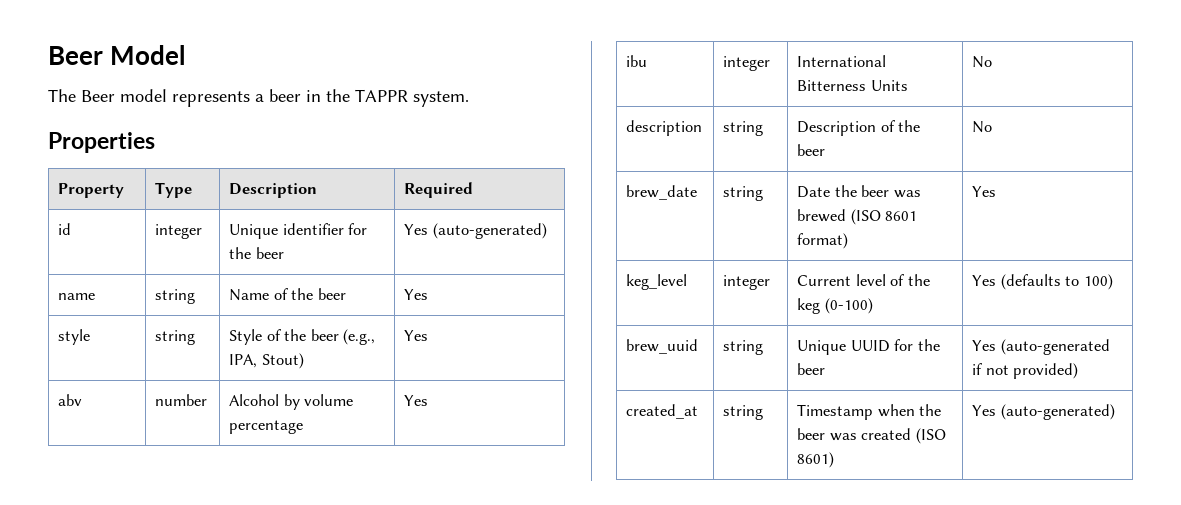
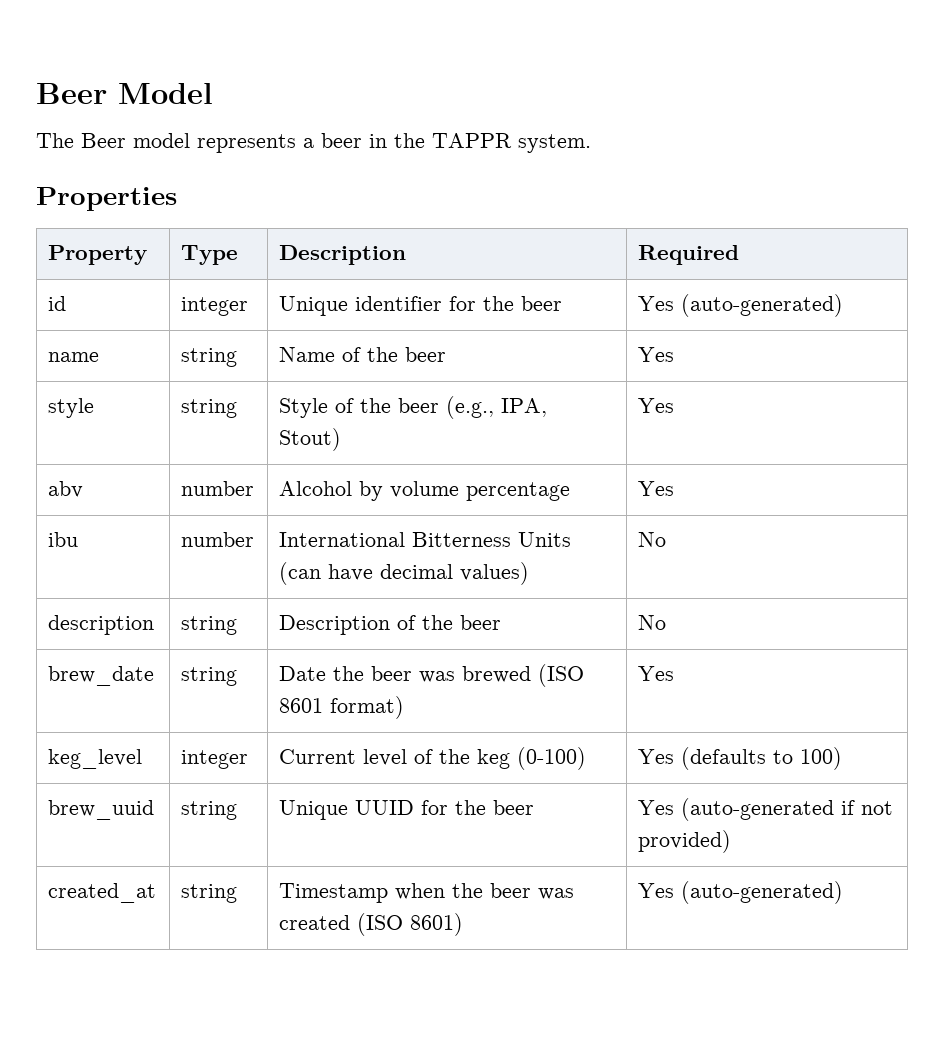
[723,56,771,71] integer -> [181,532,255,547] number
(908, 85) none -> [279,562,530,585] (can have decimal values)

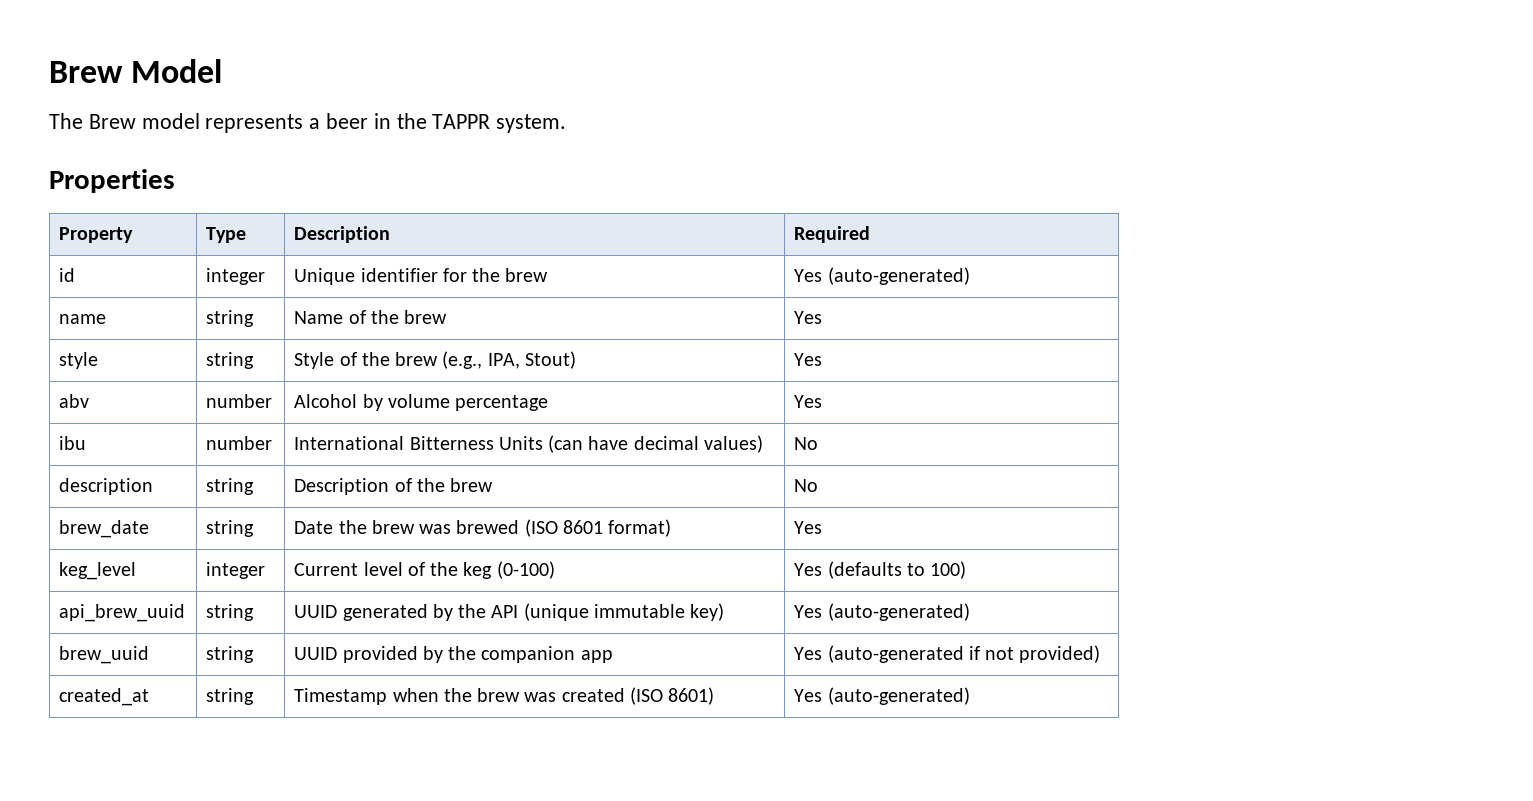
[36,83,107,104] Beer -> [49,61,123,83] Brew
[81,133,126,148] Beer -> [88,114,136,129] Brew
[521,296,563,311] beer -> [505,268,549,282] brew
[405,347,447,362] beer -> [404,310,448,324] brew
[398,398,440,413] beer -> [395,352,439,366] brew
[460,615,502,630] beer -> [450,478,494,492] brew
[371,666,413,681] beer -> [371,520,415,534] brew
[48,800,155,820] [181,801,238,820] [279,800,535,820] brew_uuid | string | Unique UUID for the beer -> [59,604,186,622] [206,604,255,621] [294,603,725,621] [794,603,970,621] [59,646,150,664] [206,646,255,663] [294,646,613,663] api_brew_uuid | string | UUID generated by the API (unique immutable key) | Yes (auto-generated) // brew_uuid | string | UUID provided by the companion app
[490,883,532,898] beer -> [477,688,521,702] brew

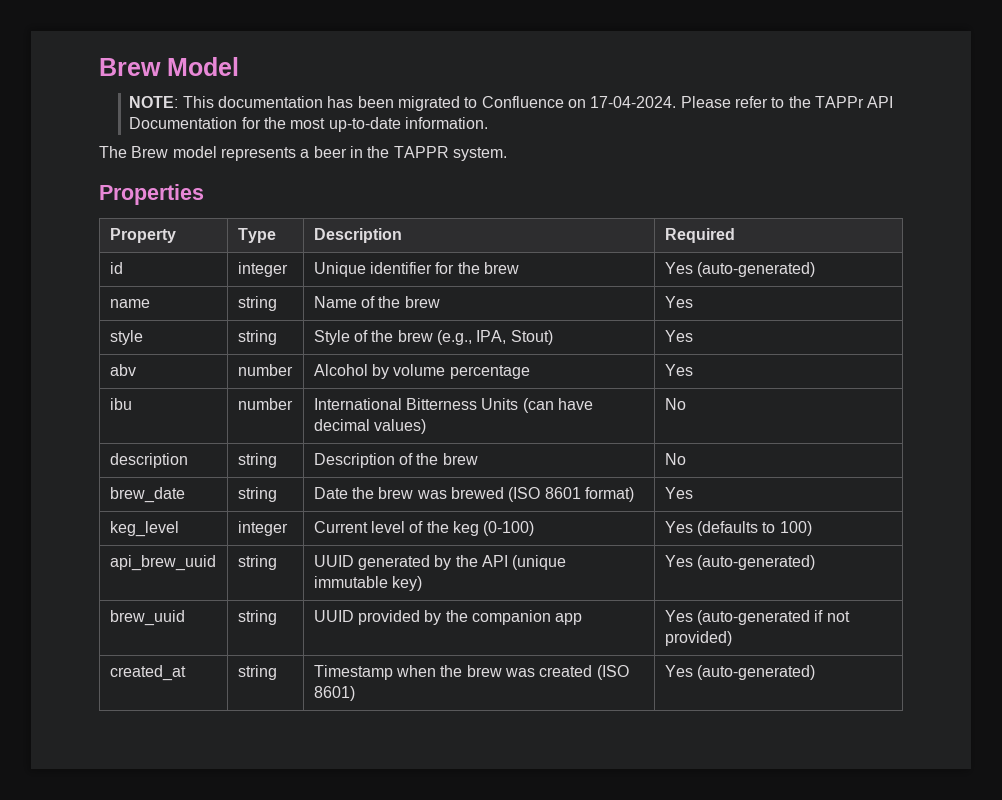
(223, 71) none -> [129,96,894,111] [129,117,489,132] // NOTE: This documentation has been migrated to Confluence on 17-04-2024. Please refer to the TAPPr API Documentation for the most up-to-date information.

